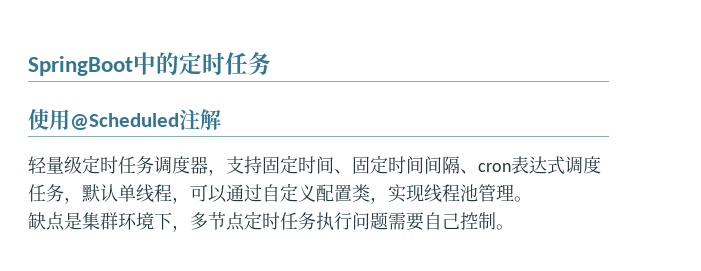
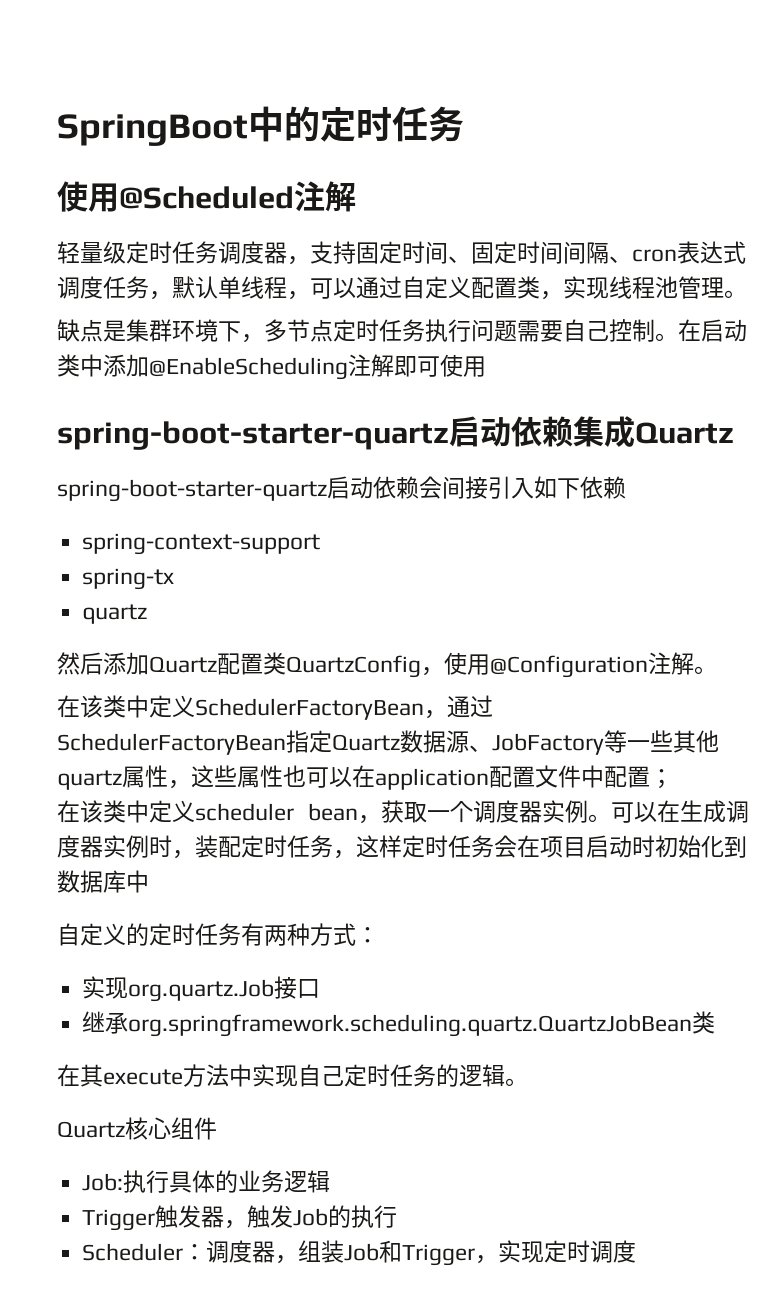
(514, 227) none -> [678,319,747,342] [57,354,486,380] [57,416,734,450] [57,476,626,502] [82,533,321,555] [82,568,175,590] [82,604,148,624] [57,652,717,678] [57,695,493,720] [57,730,719,755] [57,765,673,790] [57,800,749,824] [57,835,747,859] [57,870,149,893] [57,923,379,946] [82,976,321,1002] [82,1011,716,1037] [57,1064,528,1087] [57,1117,217,1140] [82,1170,331,1193] [82,1205,398,1231] [82,1240,637,1266] 在启动类中添加@EnableScheduling注解即可使用 // spring-boot-starter-quartz启动依赖集成Quartz // spring-boot-starter-quartz启动依赖会间接引入如下依赖 // spring-context-support // spring-tx // quartz // 然后添加Quartz配置类QuartzConfig，使用@Configuration注解。 // 在该类中定义SchedulerFactoryBean，通过 // SchedulerFactoryBean指定Quartz数据源、JobFactory等一些其他quartz属性，这些属性也可以在application配置文件中配置； // 在该类中定义scheduler bean，获取一个调度器实例。可以在生成调度器实例时，装配定时任务，这样定时任务会在项目启动时初始化到数据库中 // 自定义的定时任务有两种方式： // 实现org.quartz.Job接口 // 继承org.springframework.scheduling.quartz.QuartzJobBean类 // 在其execute方法中实现自己定时任务的逻辑。 // Quartz核心组件 // Job:执行具体的业务逻辑 // Trigger触发器，触发Job的执行 // Scheduler：调度器，组装Job和Trigger，实现定时调度

